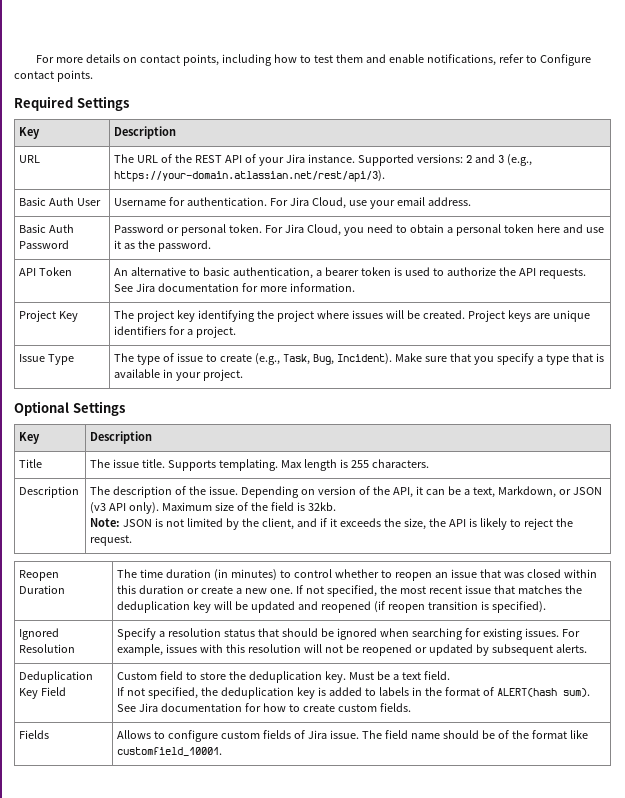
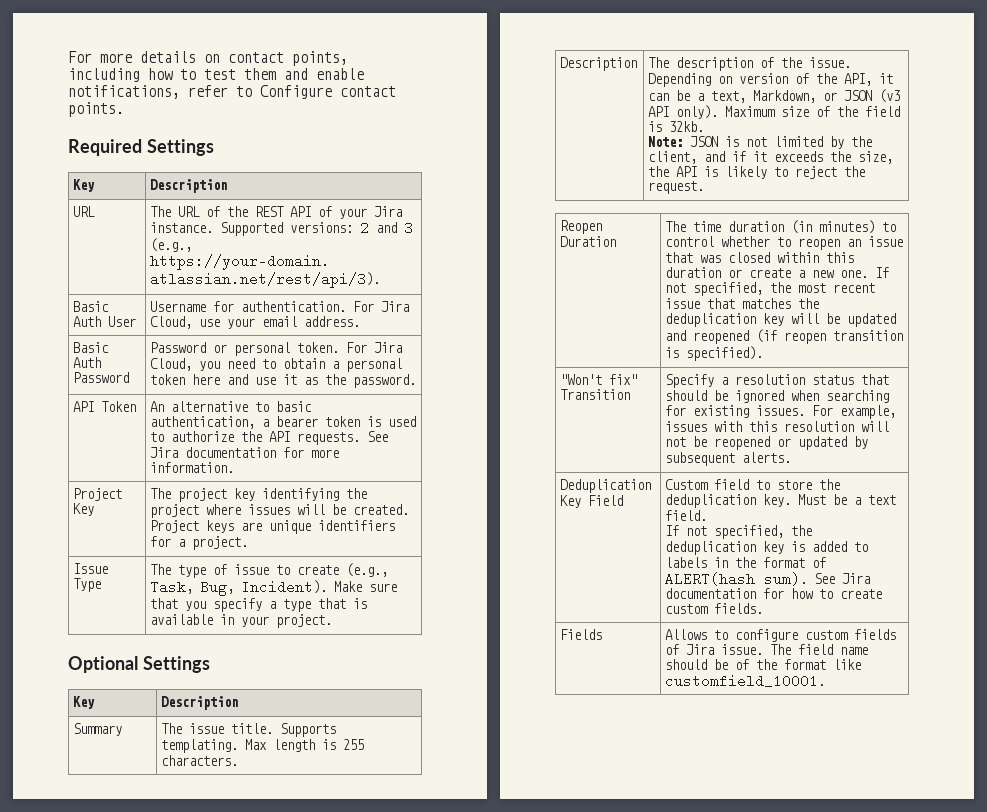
[19,459,43,468] Title -> [73,723,123,736] Summary
[19,628,60,640] [19,644,76,653] Ignored Resolution -> [560,374,638,385] [560,389,631,400] "Won't fix" Transition

